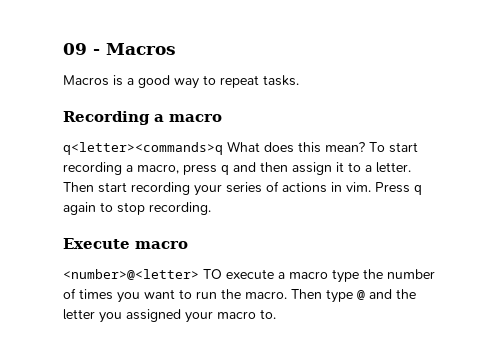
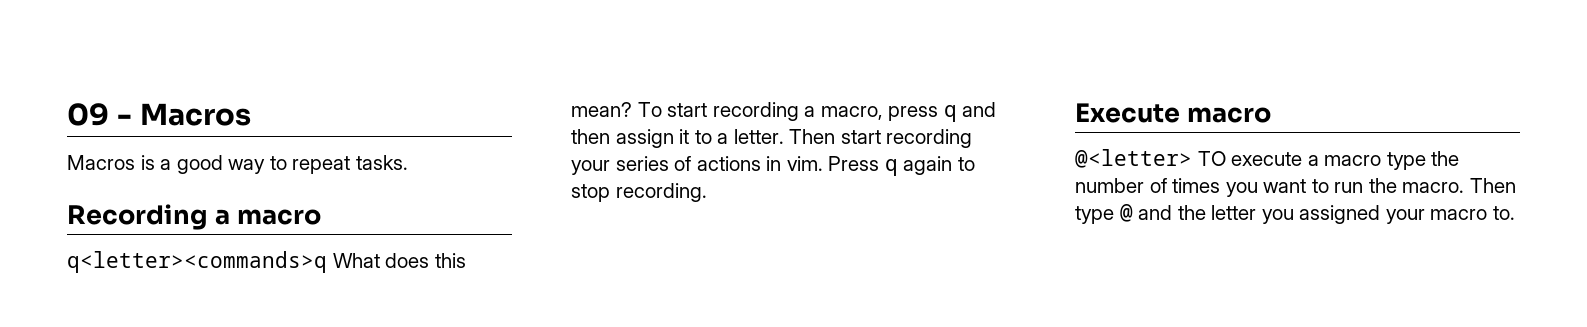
[63,269,199,280] <number>@<letter> -> [1075,149,1192,168] @<letter>

